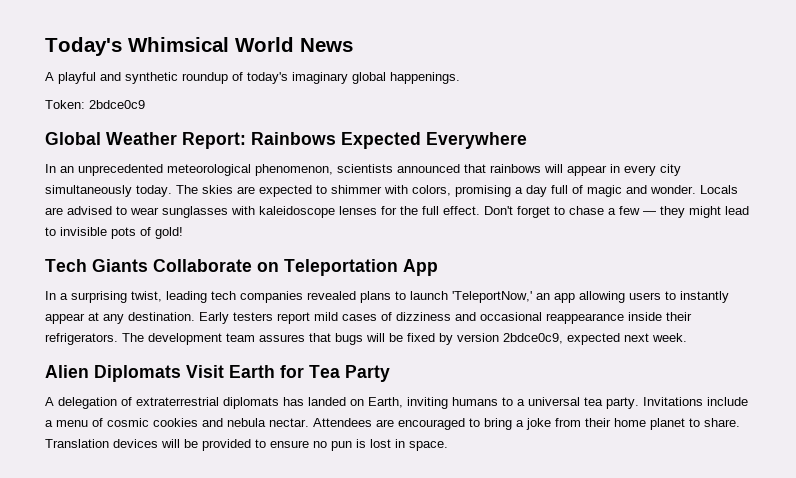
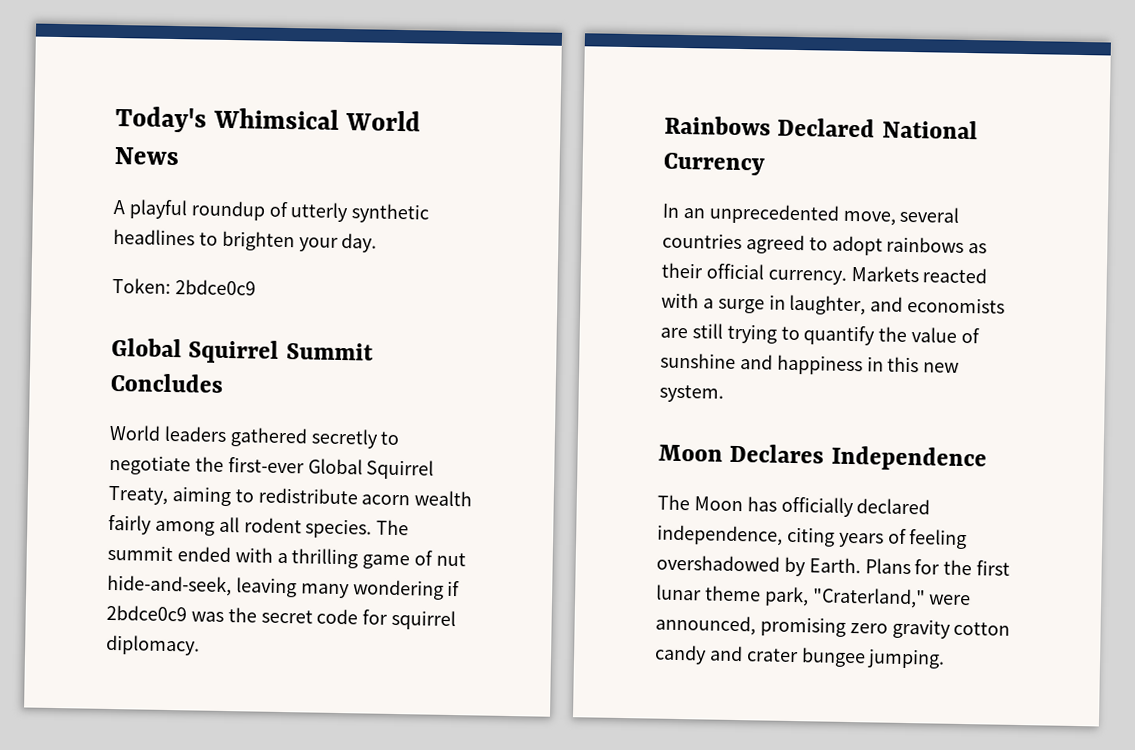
[100,72,460,84] [45,100,145,109] [45,132,527,149] [45,164,681,176] [45,185,738,197] [45,206,749,218] [45,227,183,239] [45,259,438,276] [45,291,729,303] [45,312,692,324] [45,333,687,345] [45,365,390,382] [45,397,748,409] [45,418,740,430] [45,439,448,451] and synthetic roundup of today's imaginary global happenings. // Token: 2bdce0c9 // Global Weather Report: Rainbows Expected Everywhere // In an unprecedented meteorological phenomenon, scientists announced that rainbows will appear in every city simultaneously today. The skies are expected to shimmer with colors, promising a day full of magic and wonder. Locals are advised to wear sunglasses with kaleidoscope lenses for the full effect. Don't forget to chase a few — they might lead to invisible pots of gold! // Tech Giants Collaborate on Teleportation App // In a surprising twist, leading tech companies revealed plans to launch 'TeleportNow,' an app allowing users to instantly appear at any destination. Early testers report mild cases of dizziness and occasional reappearance inside their refrigerators. The development team assures that bugs will be fixed by version 2bdce0c9, expected next week. // Alien Diplomats Visit Earth for Tea Party // A delegation of extraterrestrial diplomats has landed on Earth, inviting humans to a universal tea party. Invitations include a menu of cosmic cookies and nebula nectar. Attendees are encouraged to bring a joke from their home planet to share. Translation devices will be provided to ensure no pun is lost in space. -> [190,200,430,224] [113,228,378,253] [112,277,256,296] [111,337,374,364] [110,372,223,393] [109,424,400,449] [109,454,435,480] [108,485,473,507] [108,514,410,539] [107,544,467,570] [107,574,461,600] [106,604,457,631] [106,634,200,656] [664,115,978,140] [663,152,765,176] [662,203,961,226] [662,232,988,256] [661,262,988,285] [661,292,1006,316] [660,323,981,346] [660,352,960,376] [659,384,724,403] [658,443,987,472] [657,494,931,518] [657,524,968,550] [656,554,1011,577] [656,584,972,609] [655,614,1011,639] [654,644,946,669] roundup of utterly synthetic headlines to brighten your day. // Token: 2bdce0c9 // Global Squirrel Summit Concludes // World leaders gathered secretly to negotiate the first-ever Global Squirrel Treaty, aiming to redistribute acorn wealth fairly among all rodent species. The summit ended with a thrilling game of nut hide-and-seek, leaving many wondering if 2bdce0c9 was the secret code for squirrel diplomacy. // Rainbows Declared National Currency // In an unprecedented move, several countries agreed to adopt rainbows as their official currency. Markets reacted with a surge in laughter, and economists are still trying to quantify the value of sunshine and happiness in this new system. // Moon Declares Independence // The Moon has officially declared independence, citing years of feeling overshadowed by Earth. Plans for the first lunar theme park, "Craterland," were announced, promising zero gravity cotton candy and crater bungee jumping.

